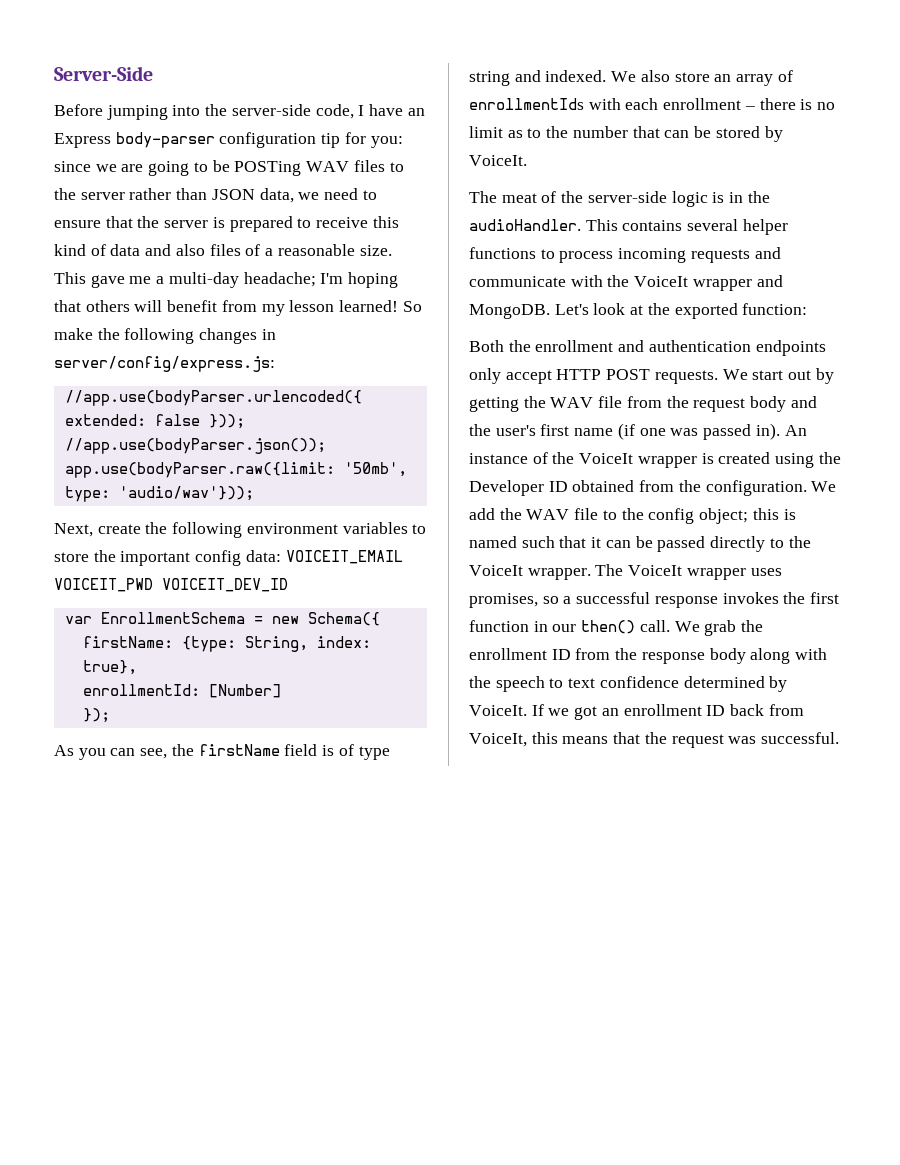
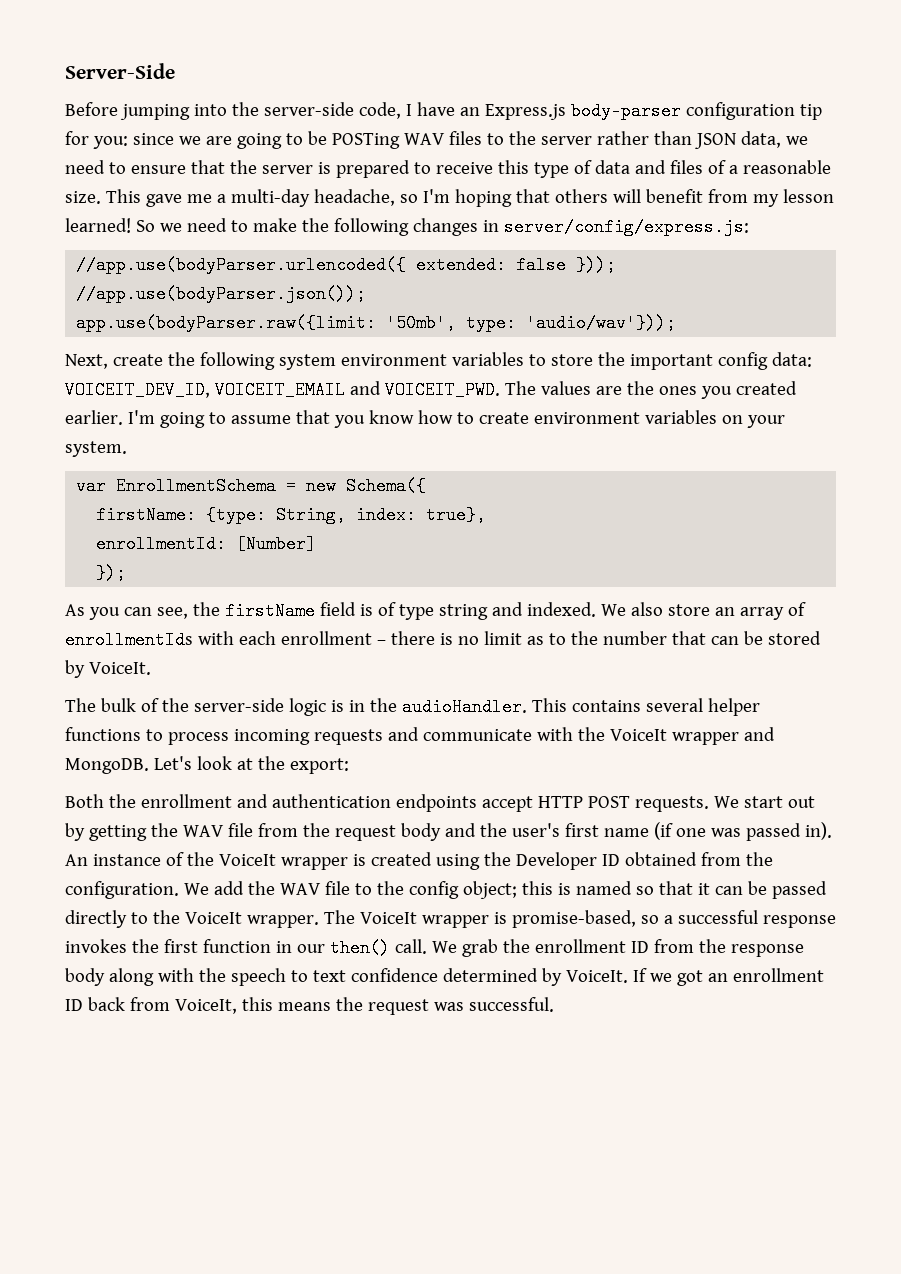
[54,133,111,148] Express -> [484,104,566,120] Express.js
[54,244,86,256] kind -> [533,162,569,178] type
[175,244,205,256] also -> (666, 167) none
[243,272,316,287] headache; -> [313,189,418,206] headache, so
(422, 306) none -> [159,218,248,232] we need to
(243, 530) none -> [278,354,336,370] system
[285,550,403,564] [54,578,288,592] VOICEIT_EMAIL VOICEIT_PWD VOICEIT_DEV_ID -> [65,381,797,399] [65,410,785,428] [65,441,127,457] VOICEIT_DEV_ID, VOICEIT_EMAIL and VOICEIT_PWD. The values are the ones you created earlier. I'm going to assume that you know how to create environment variables on your system.
[501,193,537,203] meat -> [100,698,136,712] bulk
[674,303,808,319] exported function: -> [289,758,349,774] export:
[469,368,501,384] only -> (477, 803) none
[521,536,555,548] such -> [635,886,654,895] so
[750,568,782,576] [469,593,538,608] uses promises, -> [493,910,636,928] is promise-based,
[613,732,641,744] that -> (331, 1006) none

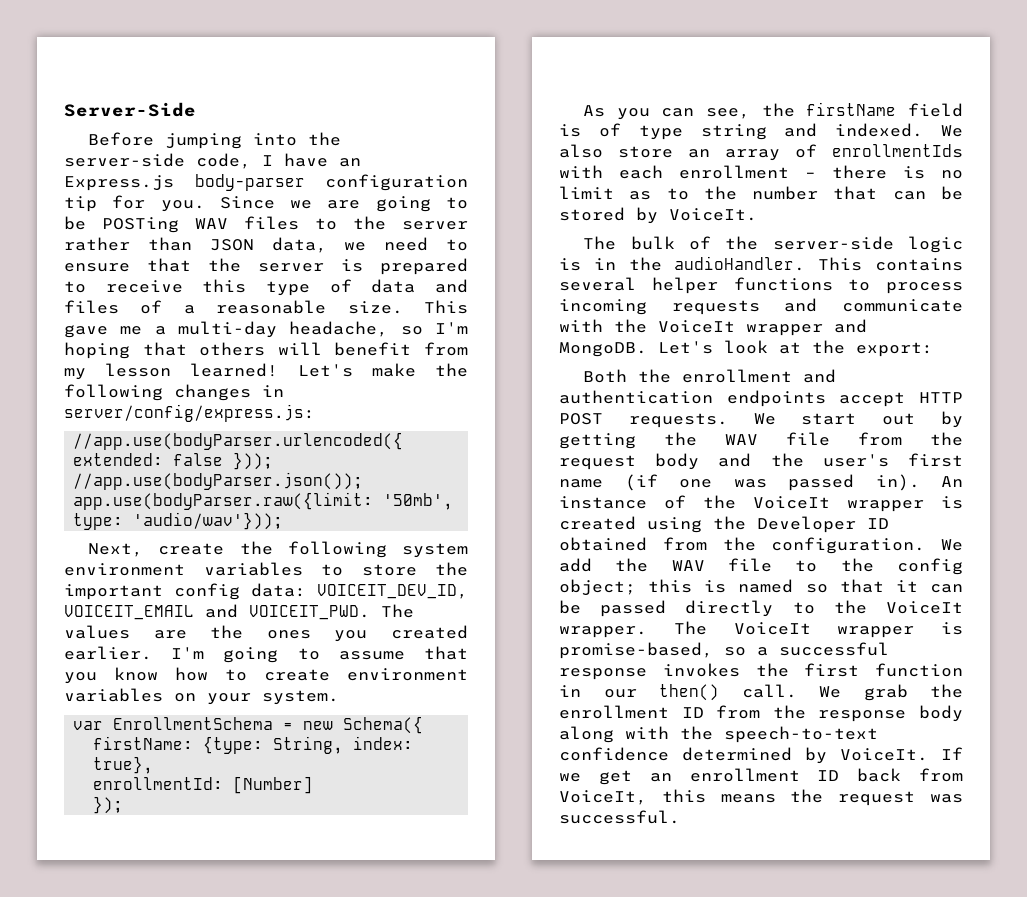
[92,133,174,149] you: since -> [160,196,275,212] you. Since
[135,218,248,232] So we need to -> [297,364,353,377] Let's
[230,968,346,986] speech to text -> [724,726,878,743] speech-to-text
[676,970,703,986] got -> [598,770,632,785] get

